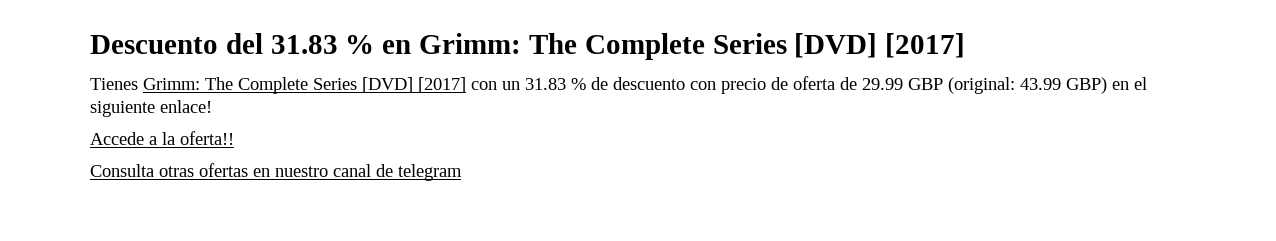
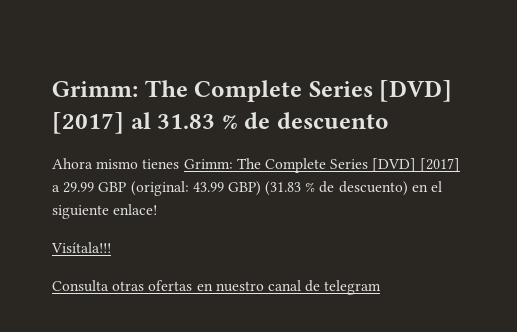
[90,33,966,60] [90,76,857,94] Descuento del 31.83 % en Grimm: The Complete Series [DVD] [2017] // Tienes Grimm: The Complete Series [DVD] [2017] con un 31.83 % de descuento con precio de oferta de -> [52,80,453,102] [52,112,390,134] [52,158,461,173] [52,185,60,192] Grimm: The Complete Series [DVD] [2017] al 31.83 % de descuento // Ahora mismo tienes Grimm: The Complete Series [DVD] [2017] a
(1107, 85) none -> [265,181,408,196] (31.83 % de descuento)
[90,131,234,145] Accede a la oferta!! -> [51,242,111,253] Visítala!!!

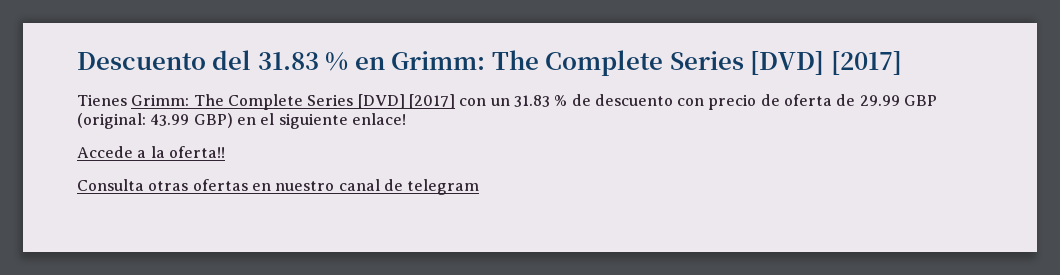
[52,80,453,102] [52,112,390,134] [52,158,461,173] [52,185,60,192] Grimm: The Complete Series [DVD] [2017] al 31.83 % de descuento // Ahora mismo tienes Grimm: The Complete Series [DVD] [2017] a -> [77,50,902,76] [77,94,856,110] Descuento del 31.83 % en Grimm: The Complete Series [DVD] [2017] // Tienes Grimm: The Complete Series [DVD] [2017] con un 31.83 % de descuento con precio de oferta de
[265,181,408,196] (31.83 % de descuento) -> (233, 120) none
[51,242,111,253] Visítala!!! -> [77,146,225,158] Accede a la oferta!!

